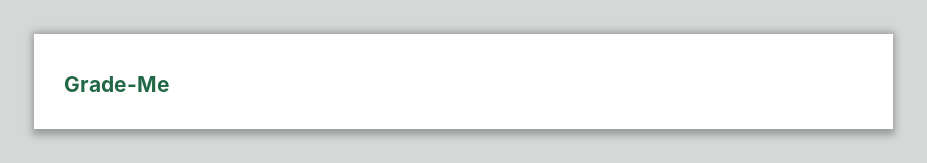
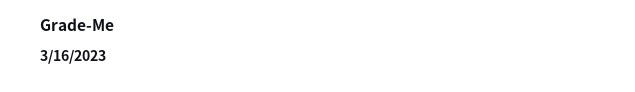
(170, 84) none -> [40,50,106,64] // 3/16/2023

